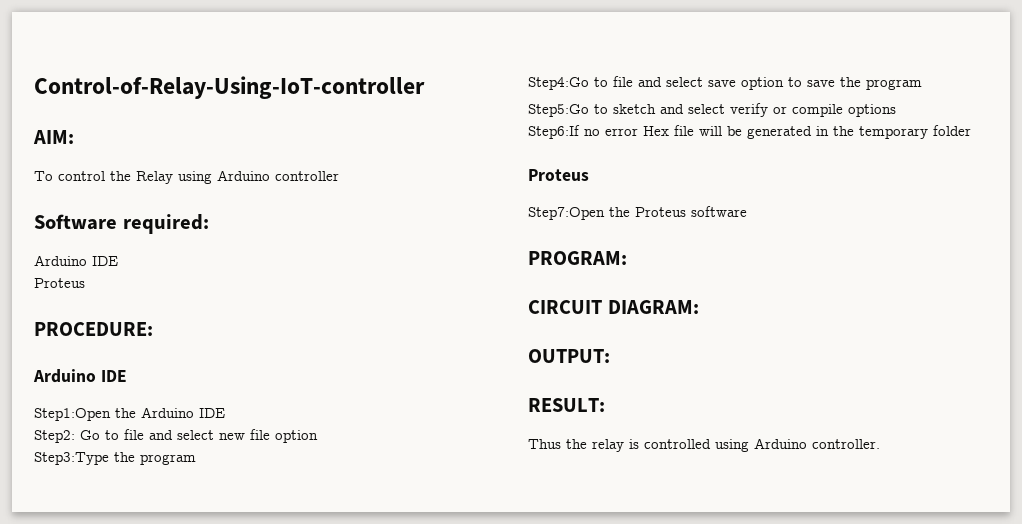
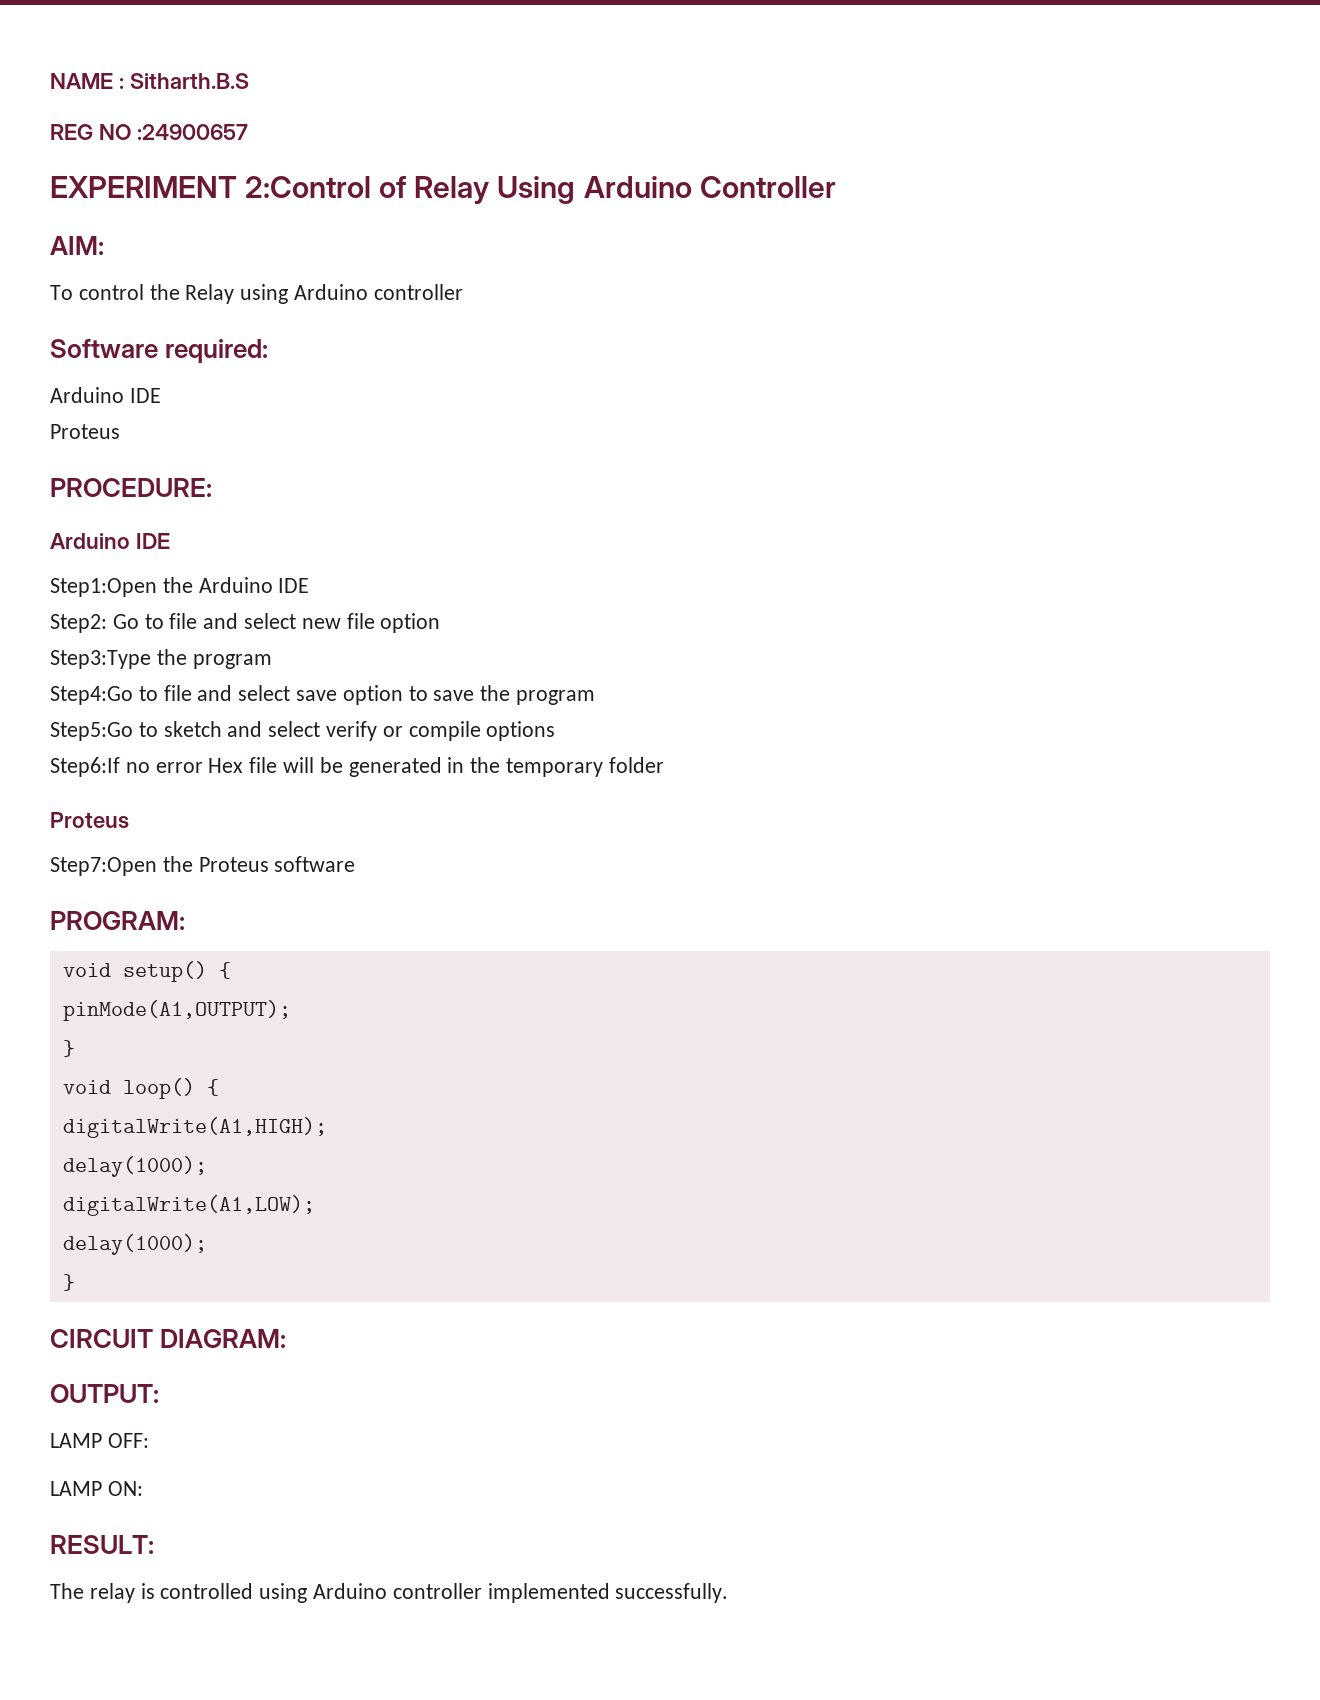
[34,76,425,99] Control-of-Relay-Using-IoT-controller -> [50,73,249,89] [50,124,248,140] [50,176,836,205] NAME : Sitharth.B.S // REG NO :24900657 // EXPERIMENT 2:Control of Relay Using Arduino Controller
(627, 258) none -> [62,961,231,982] [62,1000,291,1021] [62,1040,75,1057] [62,1078,219,1099] [62,1117,327,1138] [62,1156,207,1177] [62,1195,315,1216] [62,1234,207,1255] [62,1274,75,1291] // void setup() { // pinMode(A1,OUTPUT); // } // void loop() { // digitalWrite(A1,HIGH); // delay(1000); // digitalWrite(A1,LOW); // delay(1000); // }
(610, 356) none -> [50,1433,149,1448] [50,1481,143,1496] // LAMP OFF: // LAMP ON:
[528,439,587,449] Thus the -> [50,1583,84,1599] The
[812,439,880,449] controller. -> [392,1583,729,1603] controller implemented successfully.

